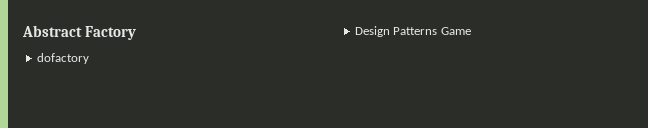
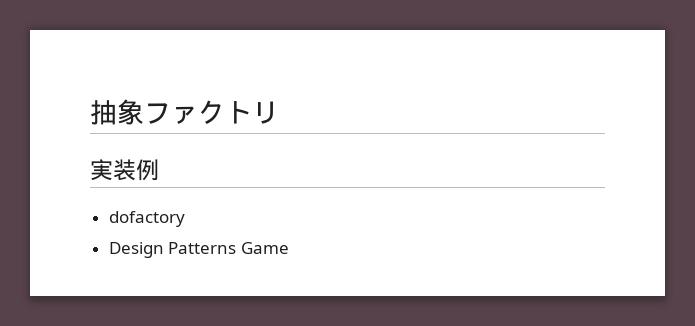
[22,25,137,40] Abstract Factory -> [90,99,279,125] [90,159,159,181] 抽象ファクトリ // 実装例

